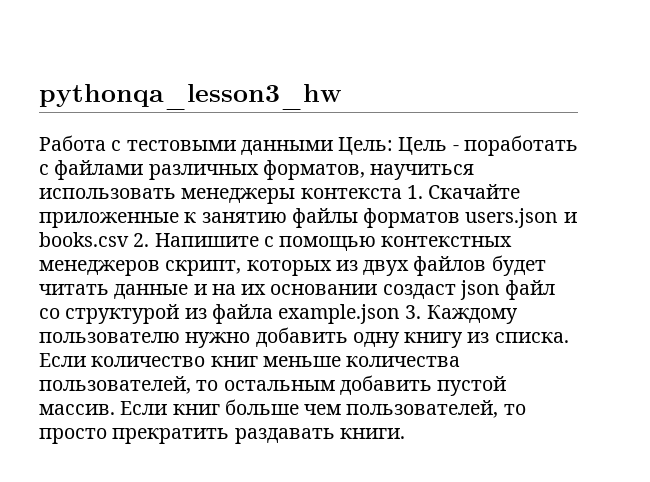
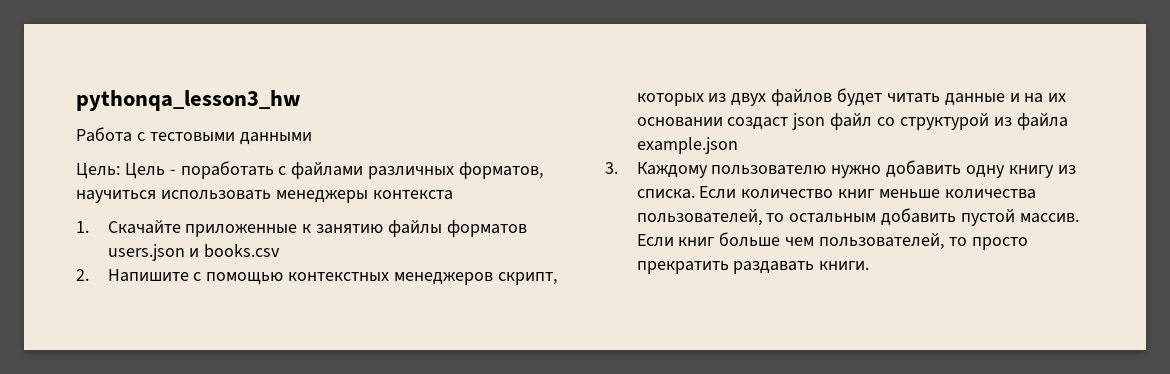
(333, 147) none -> (312, 138) //
(402, 193) none -> (453, 195) //
(129, 239) none -> (281, 251) //
(401, 314) none -> (738, 145) //

